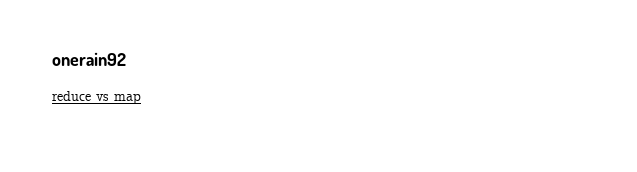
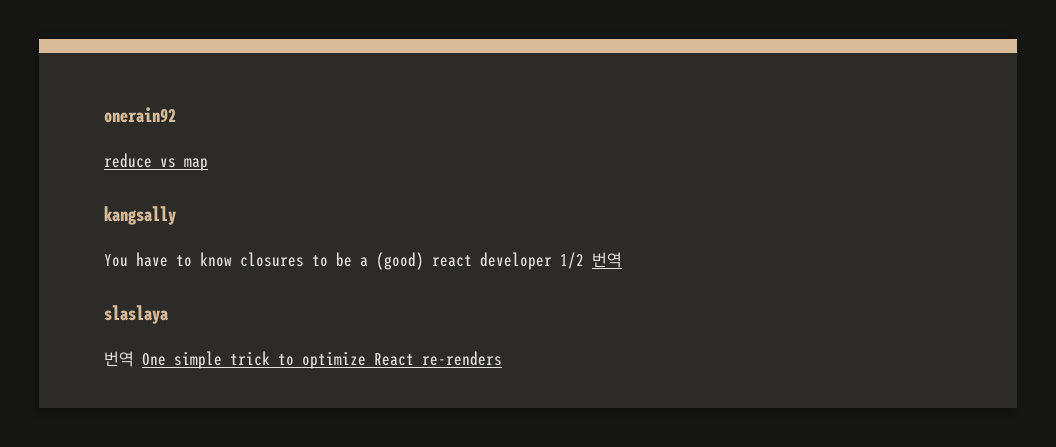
(141, 98) none -> [104,206,176,225] [104,252,622,270] [104,305,169,324] [104,351,502,369] // kangsally // You have to know closures to be a (good) react developer 1/2 번역 // slaslaya // 번역 One simple trick to optimize React re-renders

